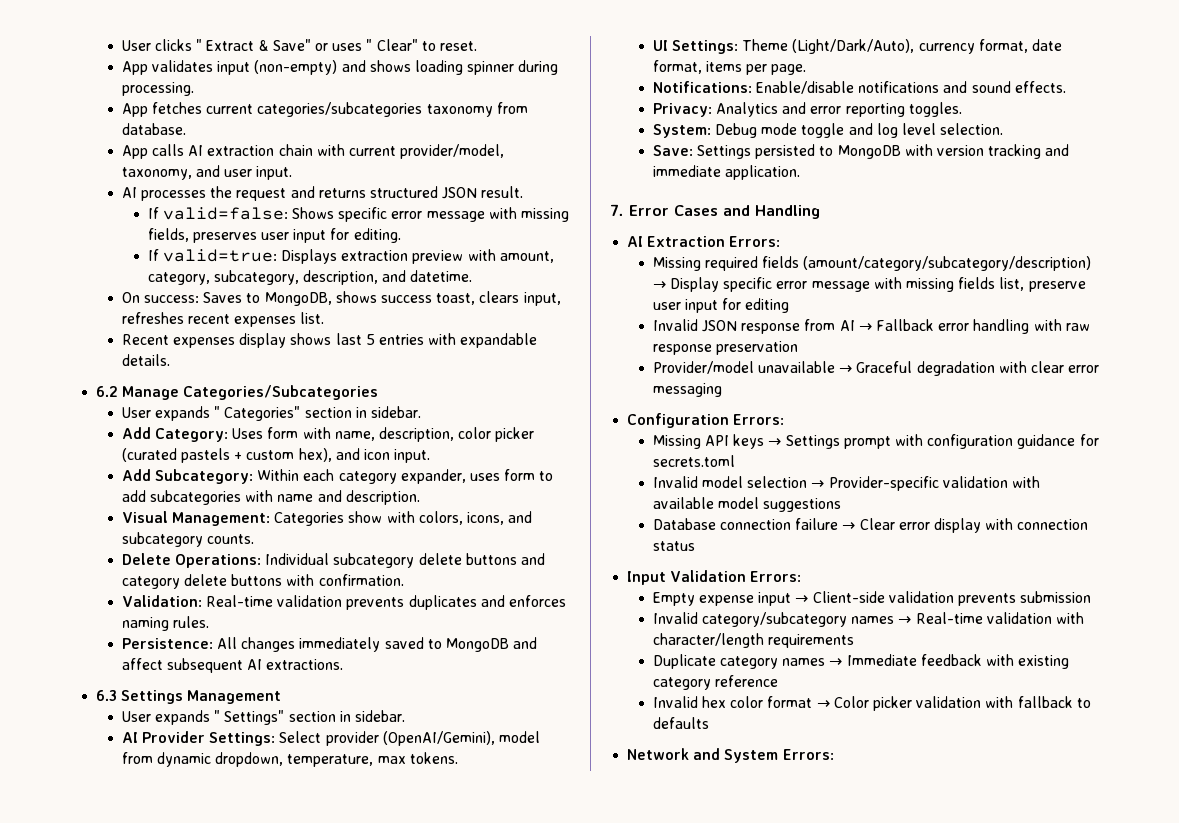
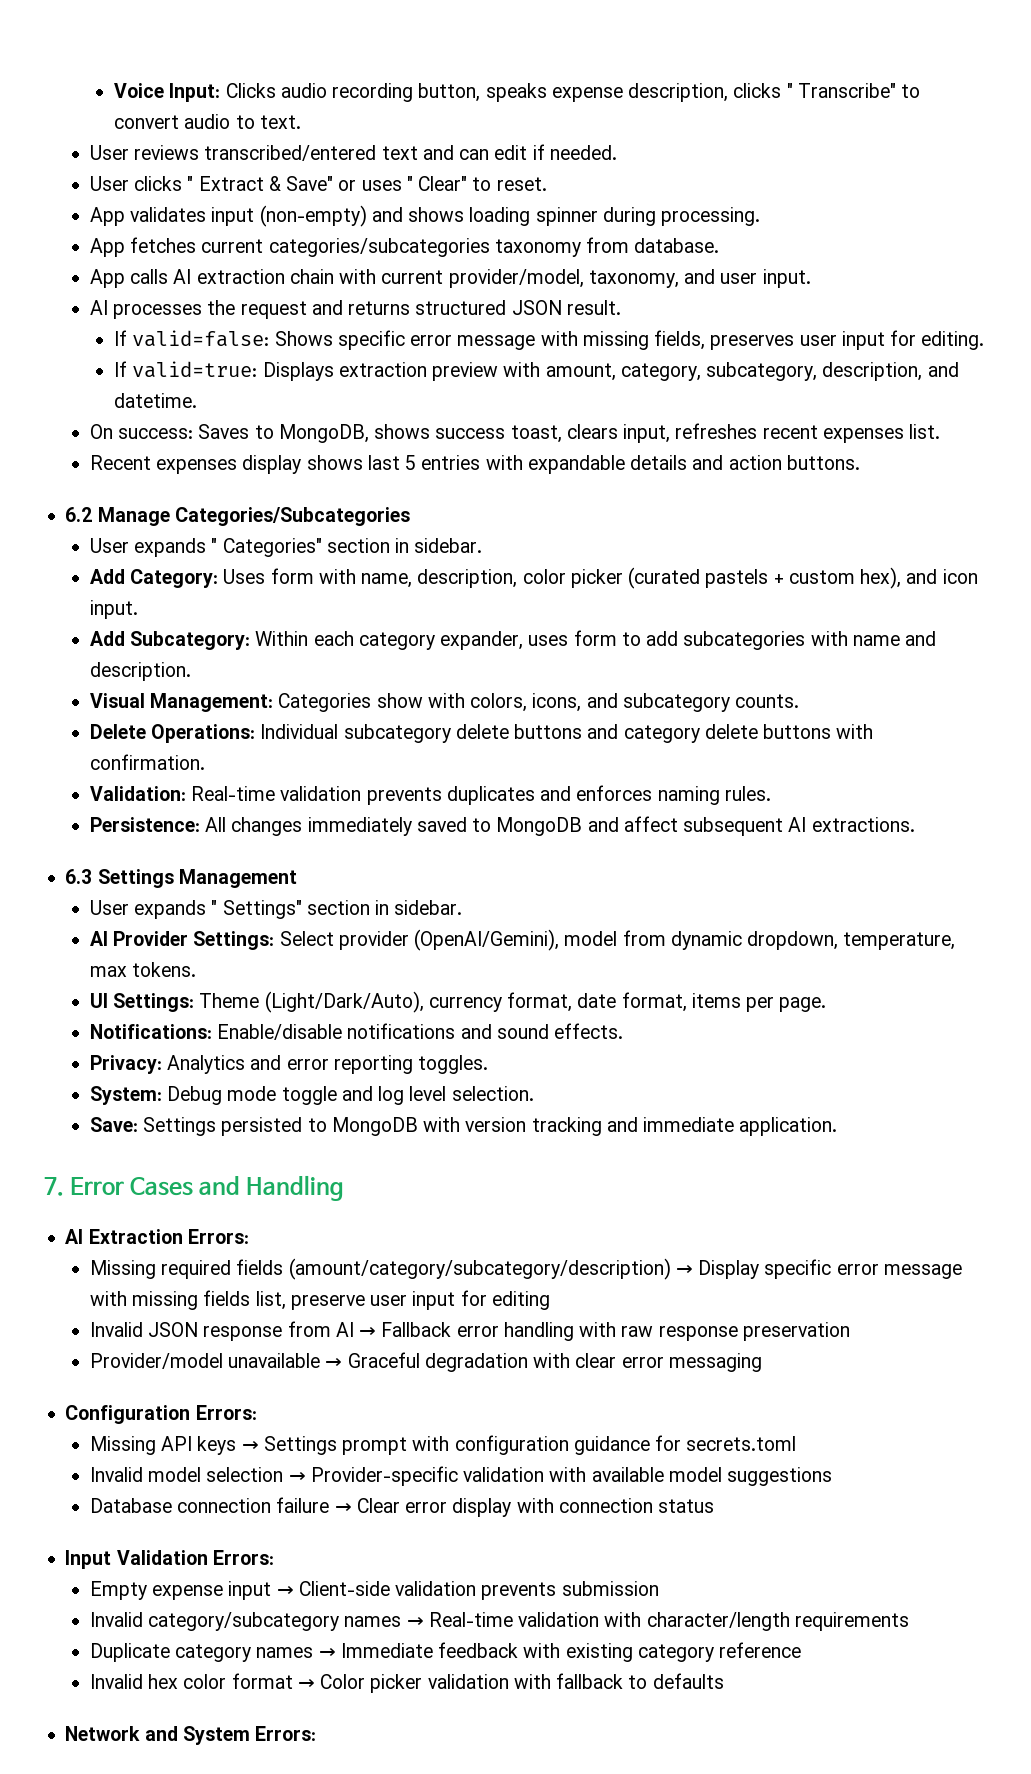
(121, 45) none -> [113,83,921,102] [113,114,301,129] [89,144,617,161] Voice Input: Clicks audio recording button, speaks expense description, clicks " Transcribe" to convert audio to text. // User reviews transcribed/entered text and can edit if needed. //
[121,354,170,366] details. -> [630,455,860,470] details and action buttons.

